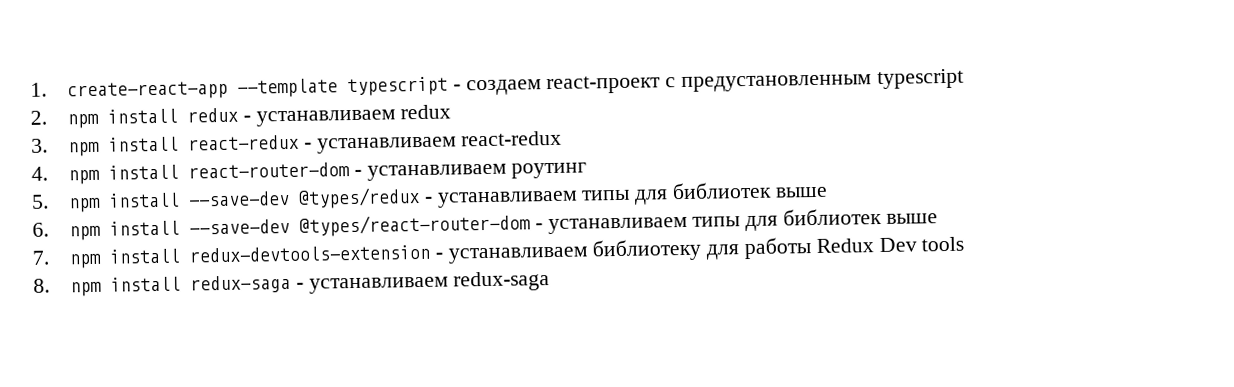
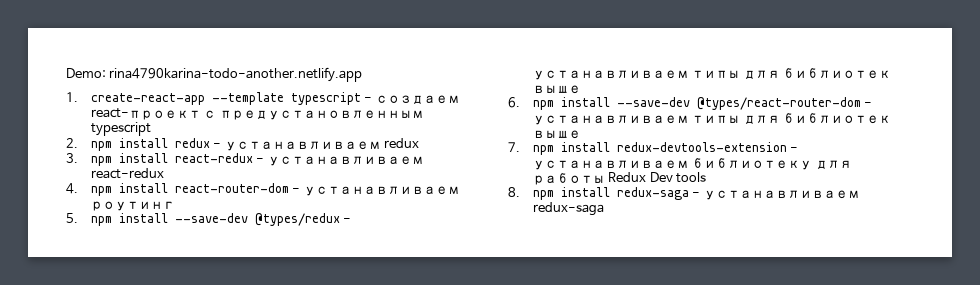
(30, 89) none -> [66,67,363,82] Demo: rina4790karina-todo-another.netlify.app //

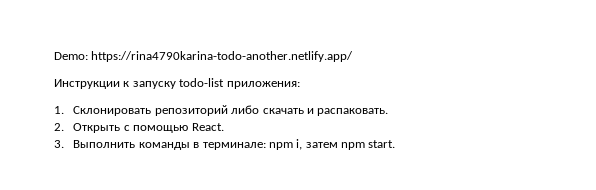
[109,67,363,82] [66,92,460,105] [90,108,424,120] [90,122,151,136] [66,138,419,151] [66,153,424,166] [90,168,164,179] [66,183,460,196] [90,201,175,211] [66,213,352,226] [532,68,891,80] [532,85,581,94] [508,97,873,110] [532,113,891,125] [532,130,581,139] [508,142,799,155] [532,158,852,170] [532,172,706,185] [508,187,860,200] [532,202,604,216] rina4790karina-todo-another.netlify.app // 1. create-react-app --template typescript - создаем react-проект с предустановленным typescript // 2. npm install redux - устанавливаем redux // 3. npm install react-redux - устанавливаем react-redux // 4. npm install react-router-dom - устанавливаем роутинг // 5. npm install --save-dev @types/redux - устанавливаем типы для библиотек выше // 6. npm install --save-dev @types/react-router-dom - устанавливаем типы для библиотек выше // 7. npm install redux-devtools-extension - устанавливаем библиотеку для работы Redux Dev tools // 8. npm install redux-saga - устанавливаем redux-saga -> [91,51,354,62] [54,78,300,89] [54,105,389,116] [54,123,224,133] [54,139,396,150] https://rina4790karina-todo-another.netlify.app/ // Инструкции к запуску todo-list приложения: // 1. Склонировать репозиторий либо скачать и распаковать. // 2. Открыть с помощью React. // 3. Выполнить команды в терминале: npm i, затем npm start.

